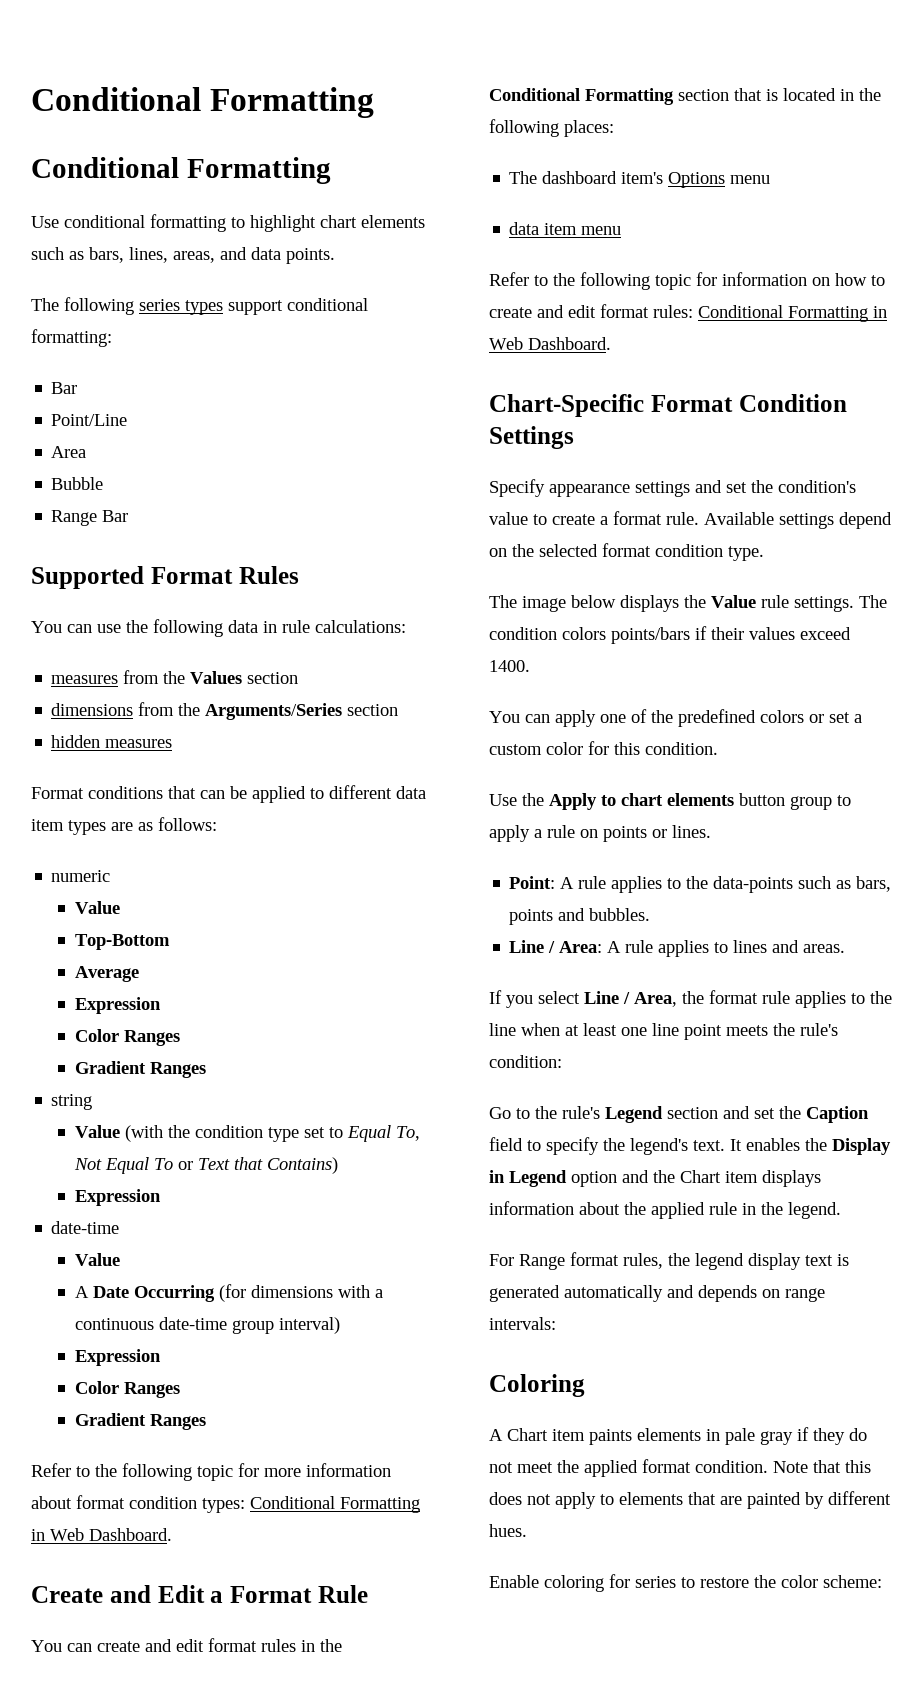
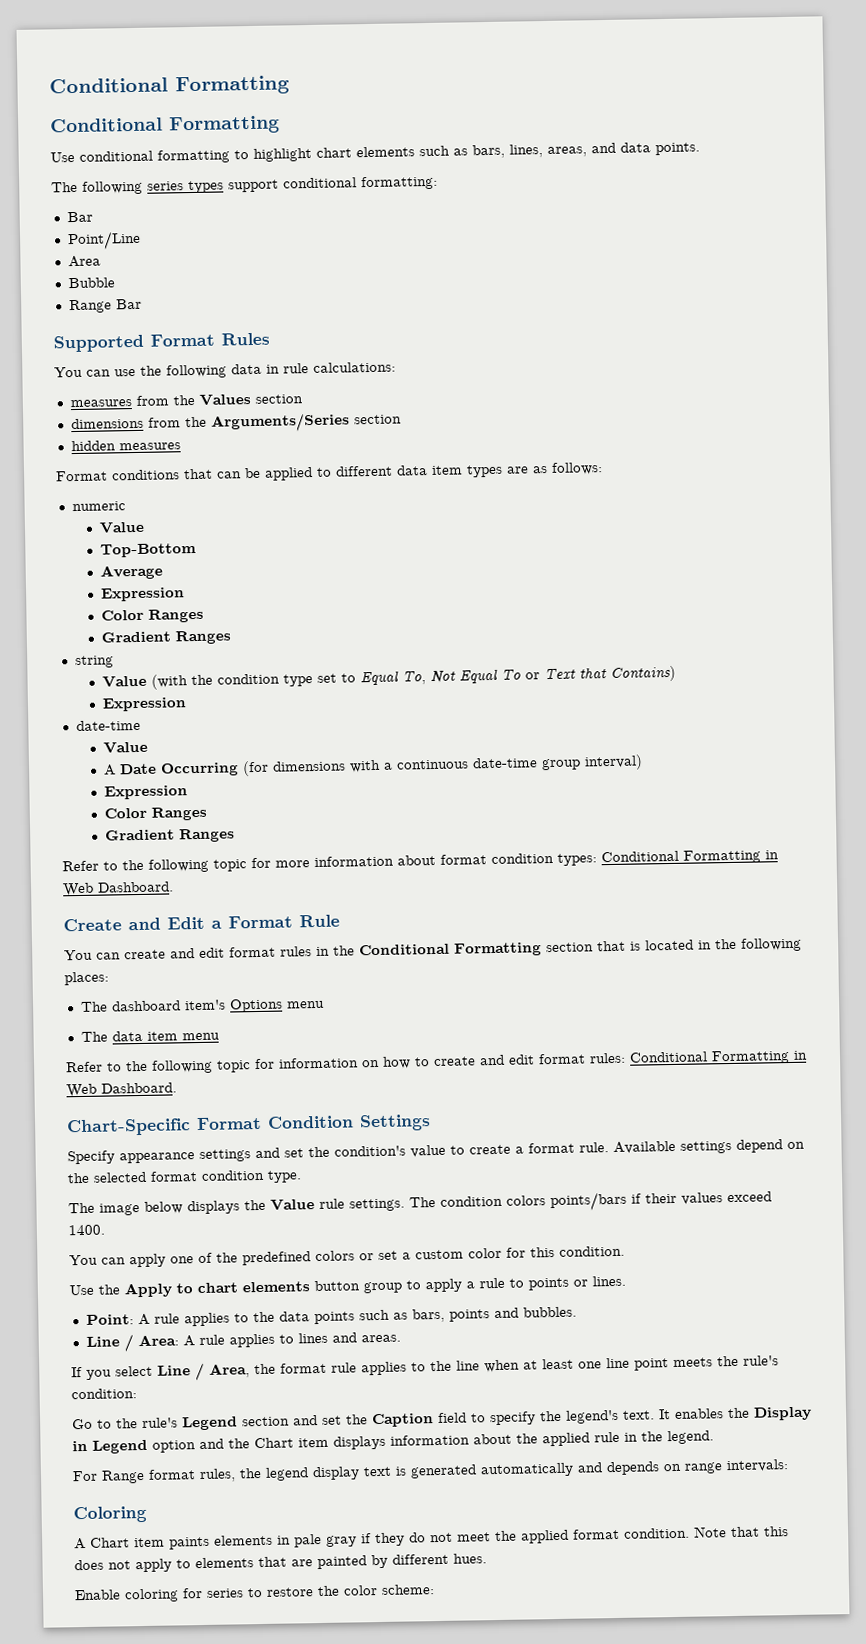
(771, 179) none -> [80,1031,108,1042] The
[580,829,598,838] on -> [509,1278,524,1288] to
[713,876,794,893] data-points -> [278,1311,355,1325] data points

